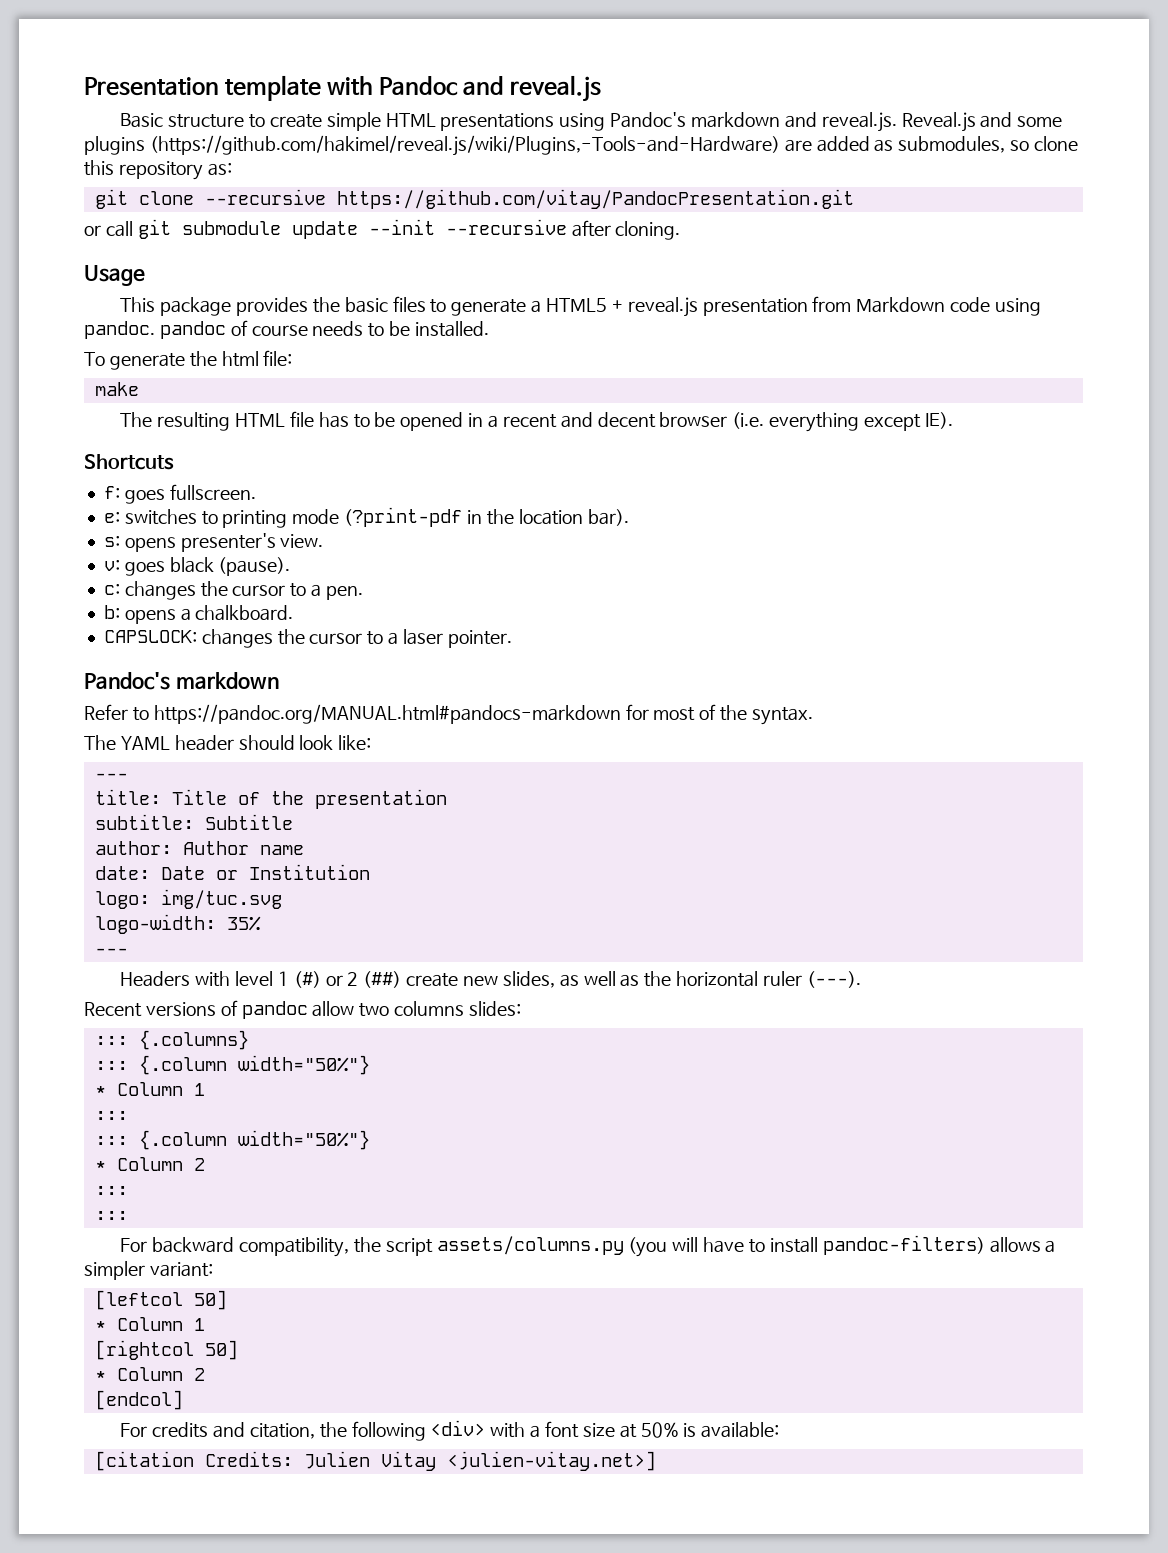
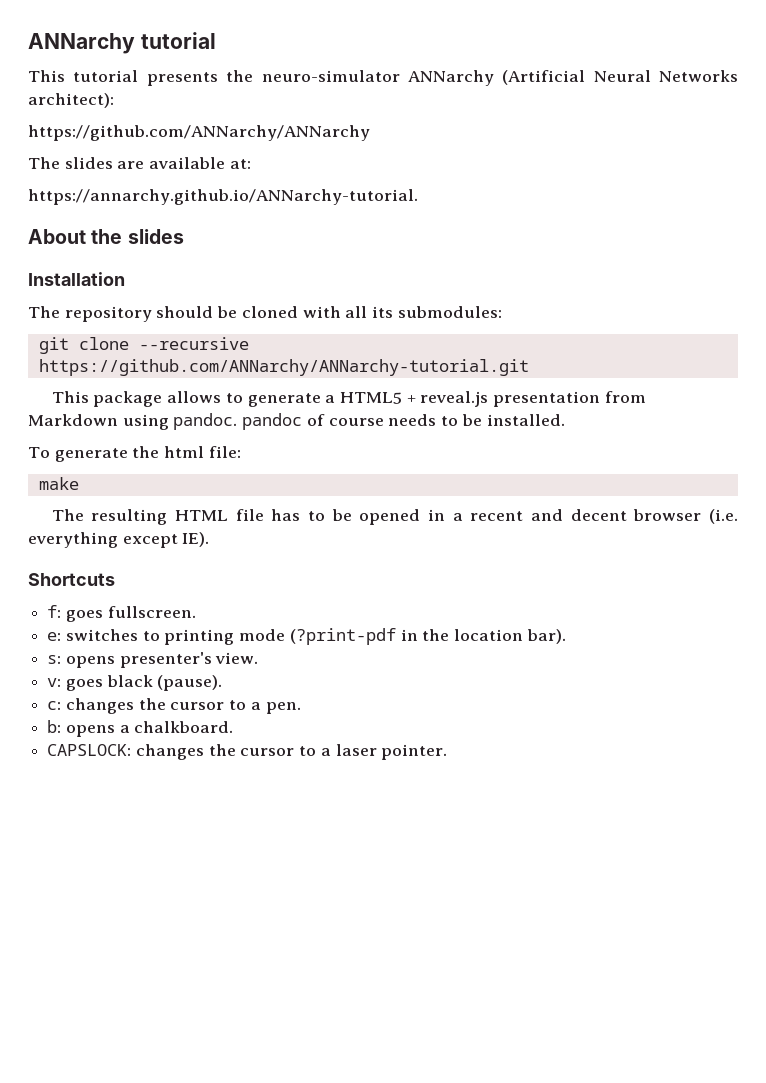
[84,75,602,102] [120,112,1063,132] [84,135,1078,156] [84,160,232,180] [94,189,854,209] [84,219,681,240] [84,265,145,286] [120,296,426,316] Presentation template with Pandoc and reveal.js // Basic structure to create simple HTML presentations using Pandoc's markdown and reveal.js. Reveal.js and some plugins (https://github.com/hakimel/reveal.js/wiki/Plugins,-Tools-and-Hardware) are added as submodules, so clone this repository as: // git clone --recursive https://github.com/vitay/PandocPresentation.git // or call git submodule update --init --recursive after cloning. // Usage // This package provides the basic files -> [28,32,216,54] [28,70,738,86] [28,93,114,108] [28,125,370,141] [28,157,251,169] [28,189,418,205] [28,229,184,244] [28,272,125,286] [28,306,502,322] [38,337,249,354] [38,359,529,376] [51,391,222,407] ANNarchy tutorial // This tutorial presents the neuro-simulator ANNarchy (Artificial Neural Networks architect): // https://github.com/ANNarchy/ANNarchy // The slides are available at: // https://annarchy.github.io/ANNarchy-tutorial. // About the slides // Installation // The repository should be cloned with all its submodules: // git clone --recursive https://github.com/ANNarchy/ANNarchy-tutorial.git // This package allows
[950,297,991,312] code -> (118, 420) none
[84,672,279,690] [84,704,813,725] [84,735,372,751] [94,773,128,780] [94,789,447,809] [94,814,293,830] [94,841,304,855] [94,864,370,880] [94,889,282,909] [94,914,261,934] [94,948,128,955] [120,971,861,988] [84,1000,522,1019] [94,1030,249,1050] [94,1055,370,1075] [94,1082,205,1096] [94,1111,128,1121] [94,1130,370,1150] [94,1157,205,1171] [94,1186,128,1196] [94,1211,128,1221] [120,1235,1056,1257] [84,1261,213,1280] [94,1290,227,1310] [94,1317,205,1331] [94,1340,238,1360] [94,1367,205,1381] [94,1390,183,1410] [120,1420,780,1441] [94,1451,656,1471] // Pandoc's markdown // Refer to https://pandoc.org/MANUAL.html#pandocs-markdown for most of the syntax. // The YAML header should look like: // --- // title: Title of the presentation // subtitle: Subtitle // author: Author name // date: Date or Institution // logo: img/tuc.svg // logo-width: 35% // --- // Headers with level 1 (#) or 2 (##) create new slides, as well as the horizontal ruler (---). // Recent versions of pandoc allow two columns slides: // ::: {.columns} // ::: {.column width="50%"} // * Column 1 // ::: // ::: {.column width="50%"} // * Column 2 // ::: // ::: // For backward compatibility, the script assets/columns.py (you will have to install pandoc-filters) allows a simpler variant: // [leftcol 50] // * Column 1 // [rightcol 50] // * Column 2 // [endcol] // For credits and citation, the following <div> with a font size at 50% is available: // [citation Credits: Julien Vitay <julien-vitay.net>] -> (448, 752) none

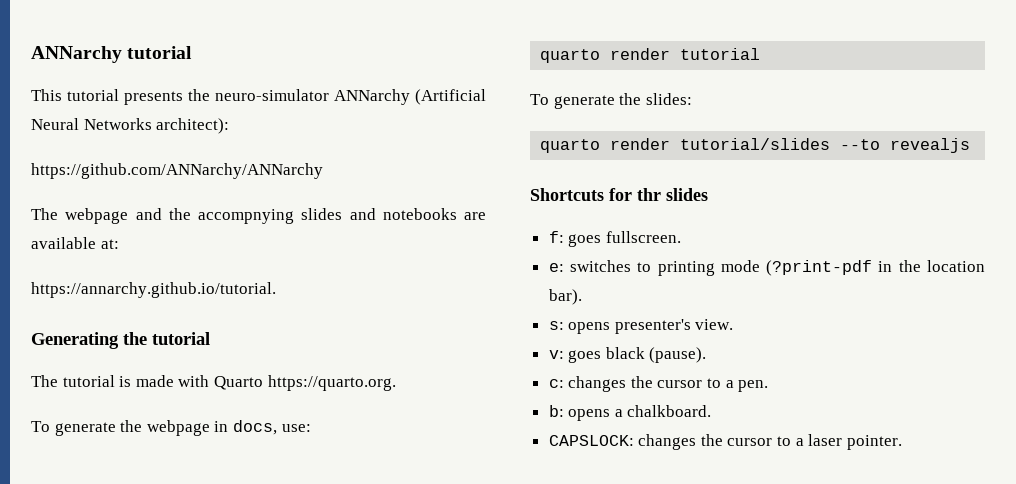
[64,157,251,169] [28,189,418,205] [28,229,184,244] [28,272,125,286] [28,306,502,322] [38,337,249,354] [38,359,529,376] [51,391,646,407] [28,413,565,430] [28,446,241,462] [38,477,79,490] [51,509,738,525] [28,532,210,548] [28,573,115,586] slides are available at: // https://annarchy.github.io/ANNarchy-tutorial. // About the slides // Installation // The repository should be cloned with all its submodules: // git clone --recursive https://github.com/ANNarchy/ANNarchy-tutorial.git // This package allows to generate a HTML5 + reveal.js presentation from Markdown using pandoc. pandoc of course needs to be installed. // To generate the html file: // make // The resulting HTML file has to be opened in a recent and decent browser (i.e. everything except IE). // Shortcuts -> [65,208,486,224] [31,237,119,249] [31,282,276,298] [31,332,210,349] [31,375,396,391] [31,420,311,436] [540,48,761,63] [530,93,692,109] [540,138,971,153] [530,188,708,201] webpage and the accompnying slides and notebooks are available at: // https://annarchy.github.io/tutorial. // Generating the tutorial // The tutorial is made with Quarto https://quarto.org. // To generate the webpage in docs, use: // quarto render tutorial // To generate the slides: // quarto render tutorial/slides --to revealjs // Shortcuts for thr slides

